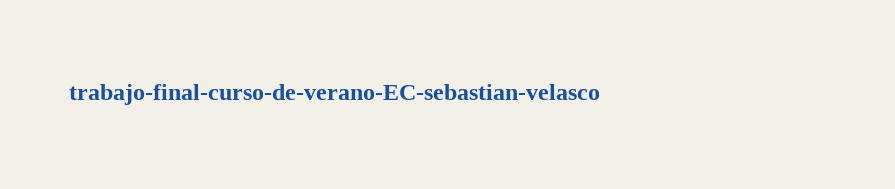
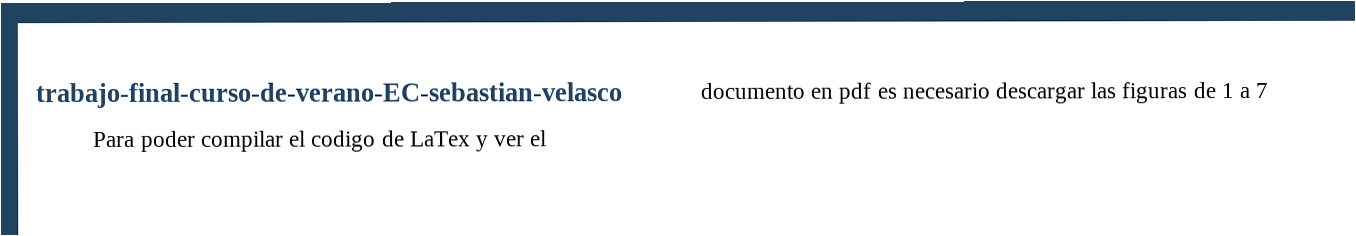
(600, 94) none -> [93,130,548,152] [700,82,1269,104] // Para poder compilar el codigo de LaTex y ver el documento en pdf es necesario descargar las figuras de 1 a 7

